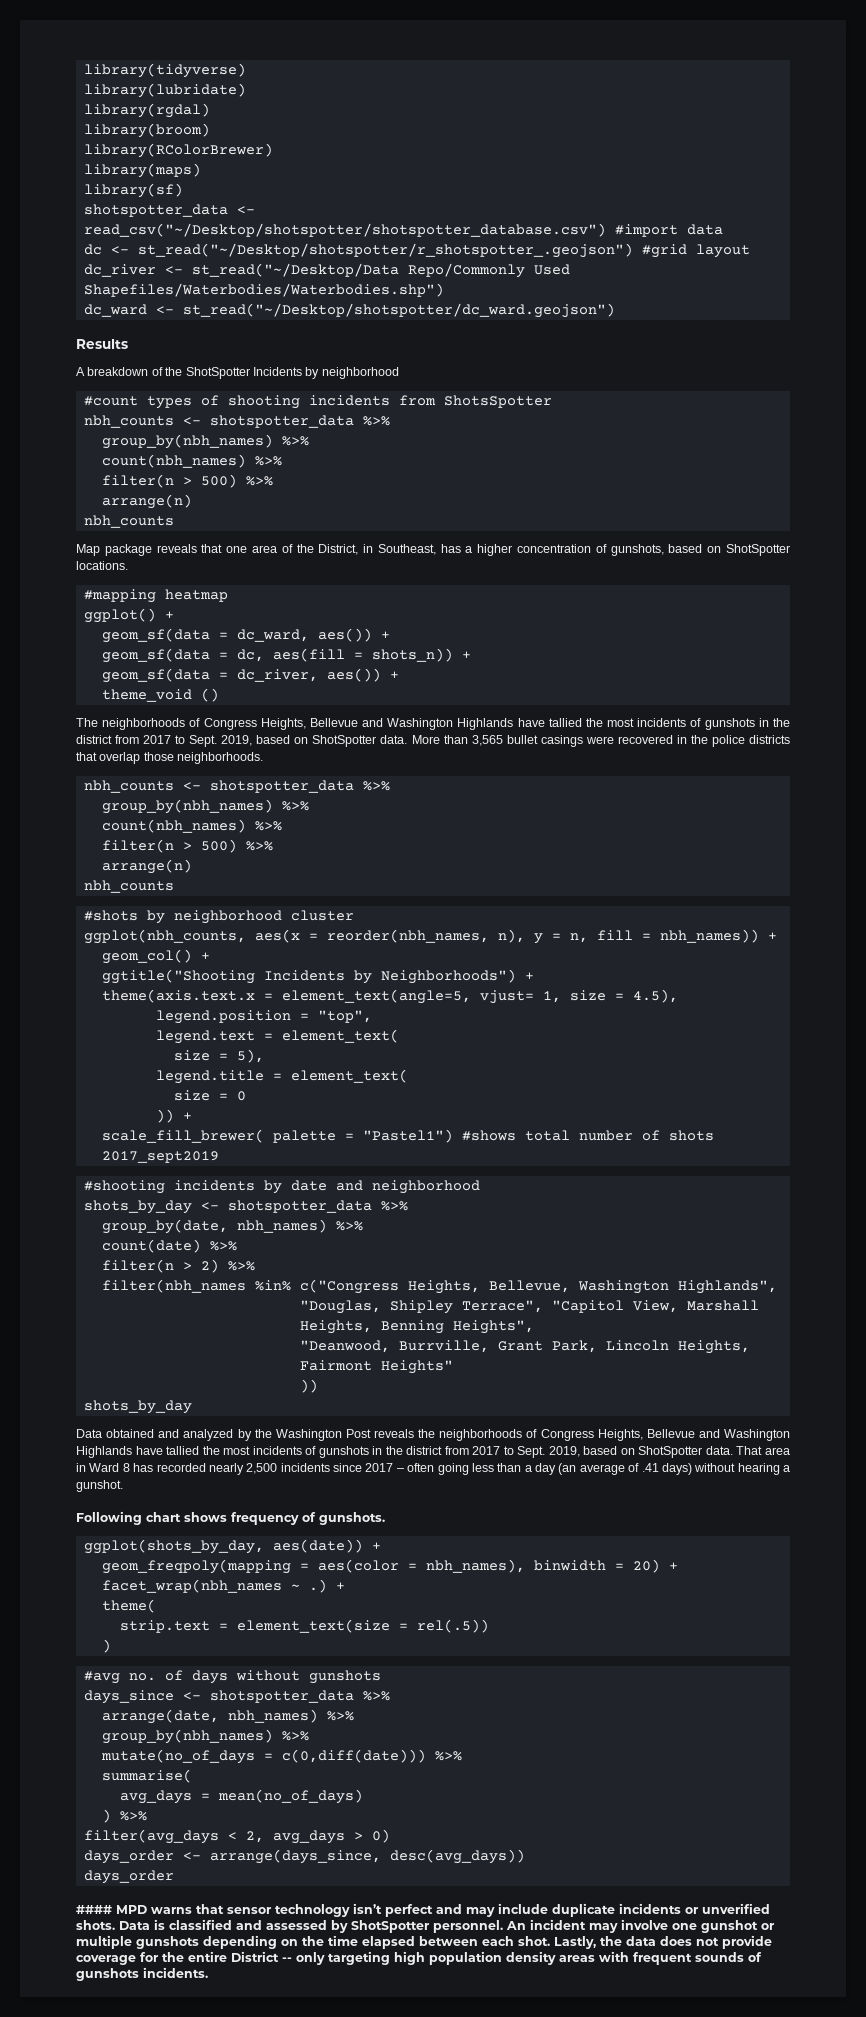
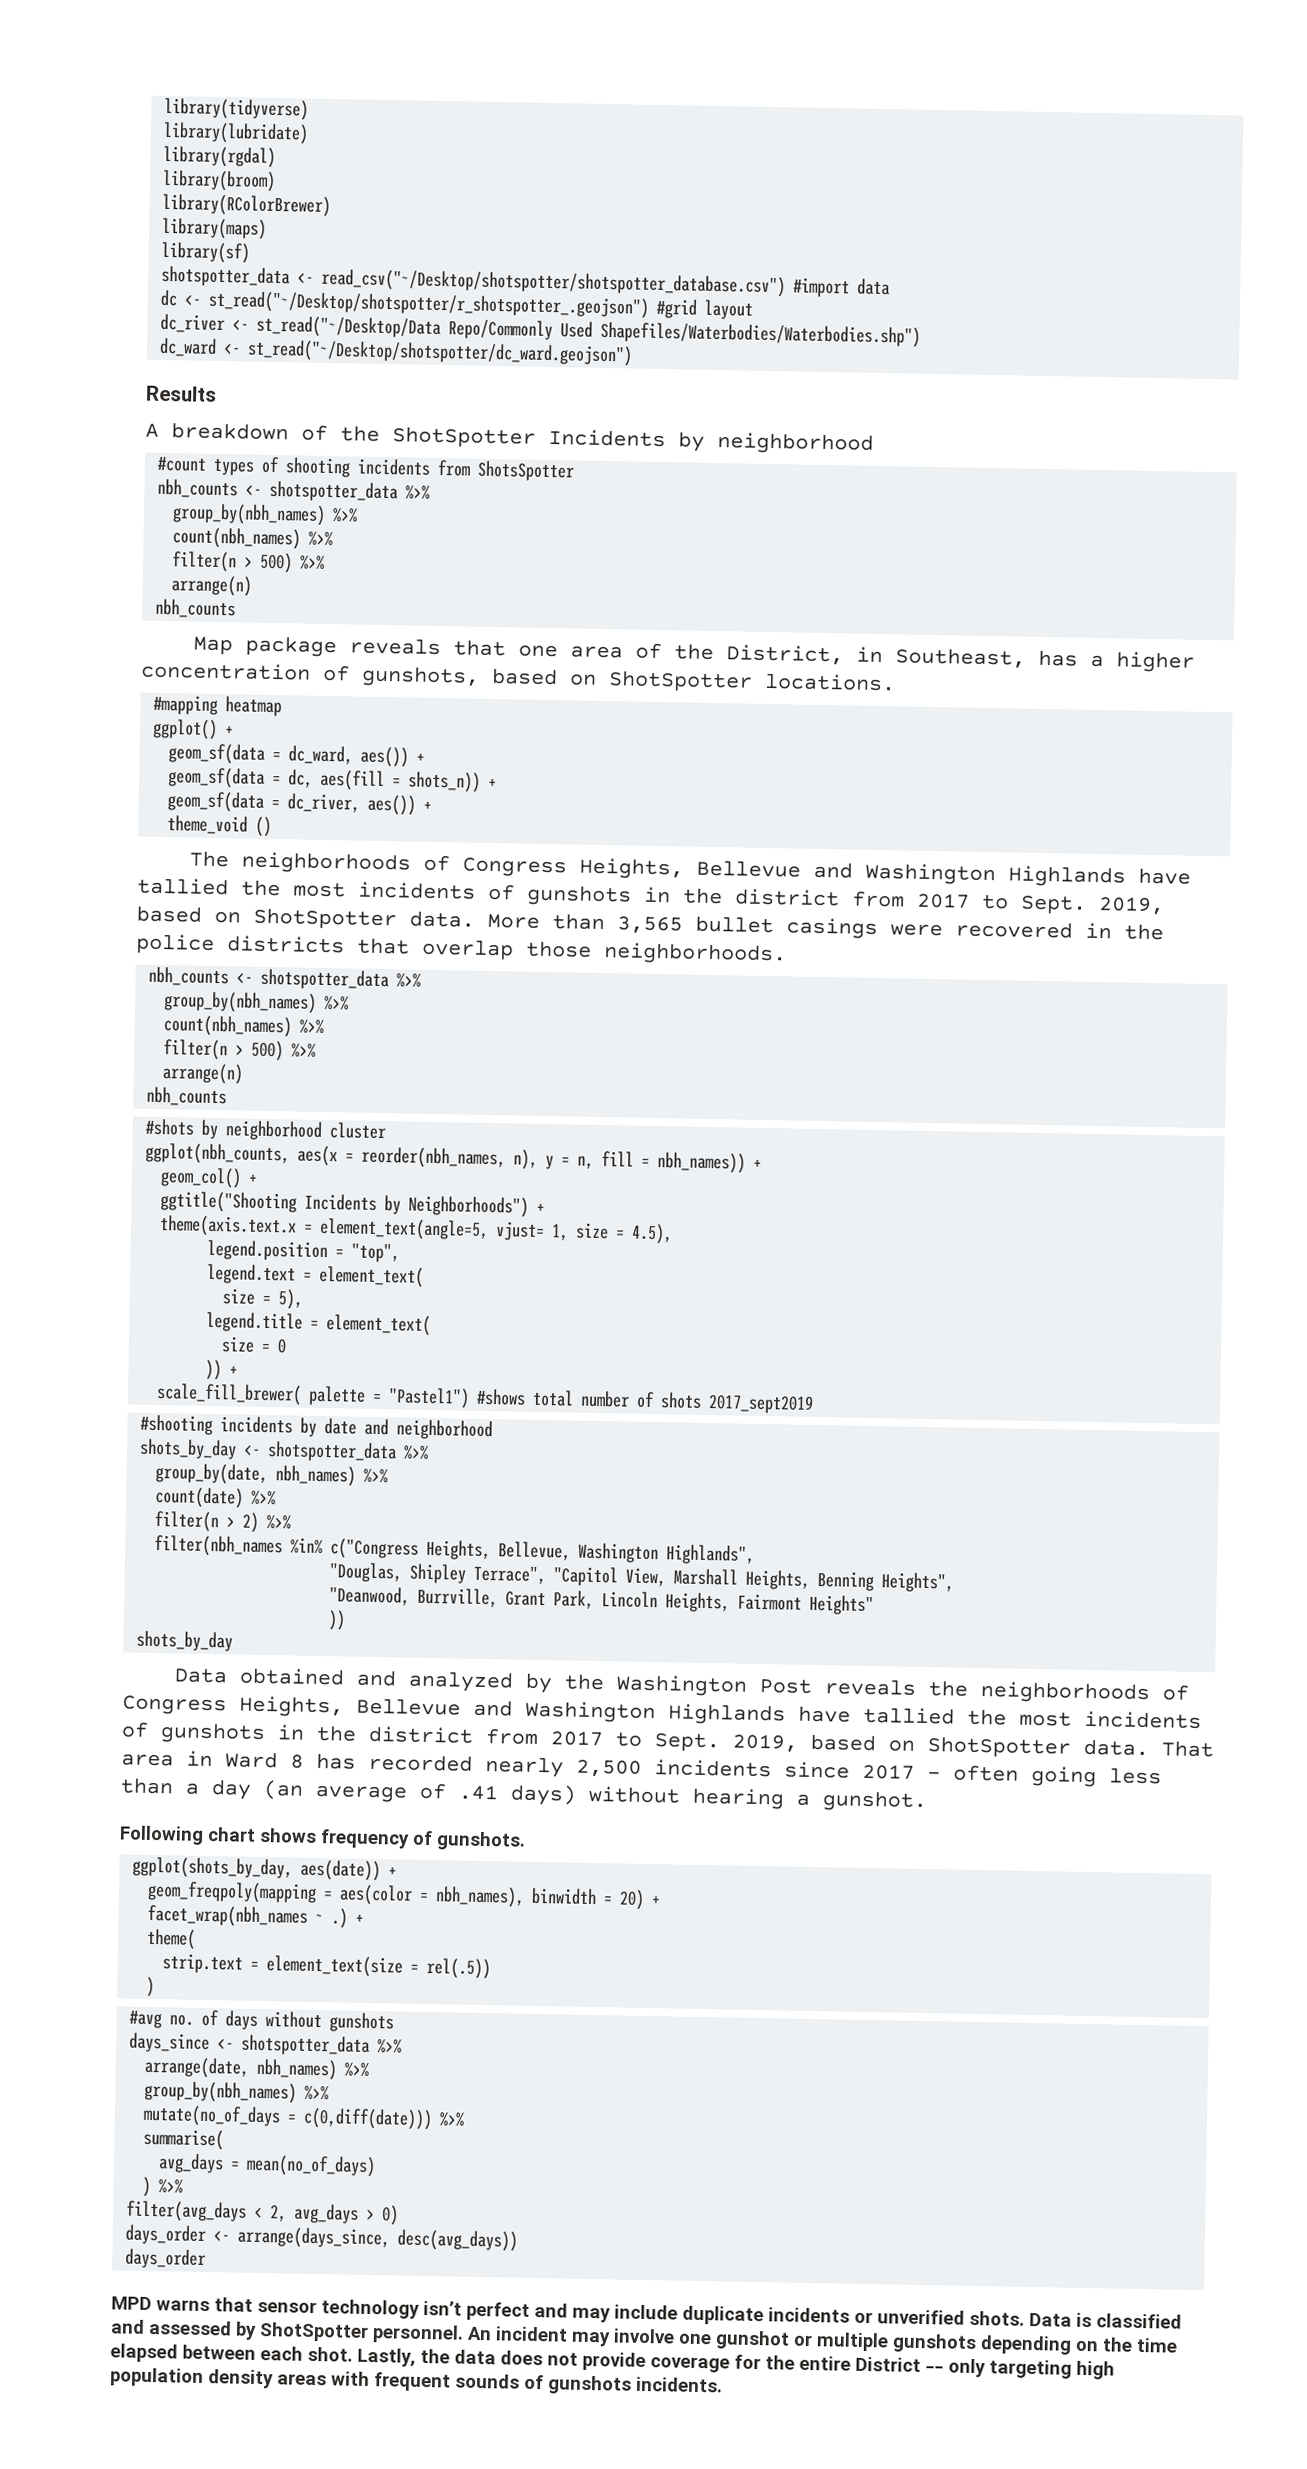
[76,1905,112,1914] #### -> (207, 2259) none

